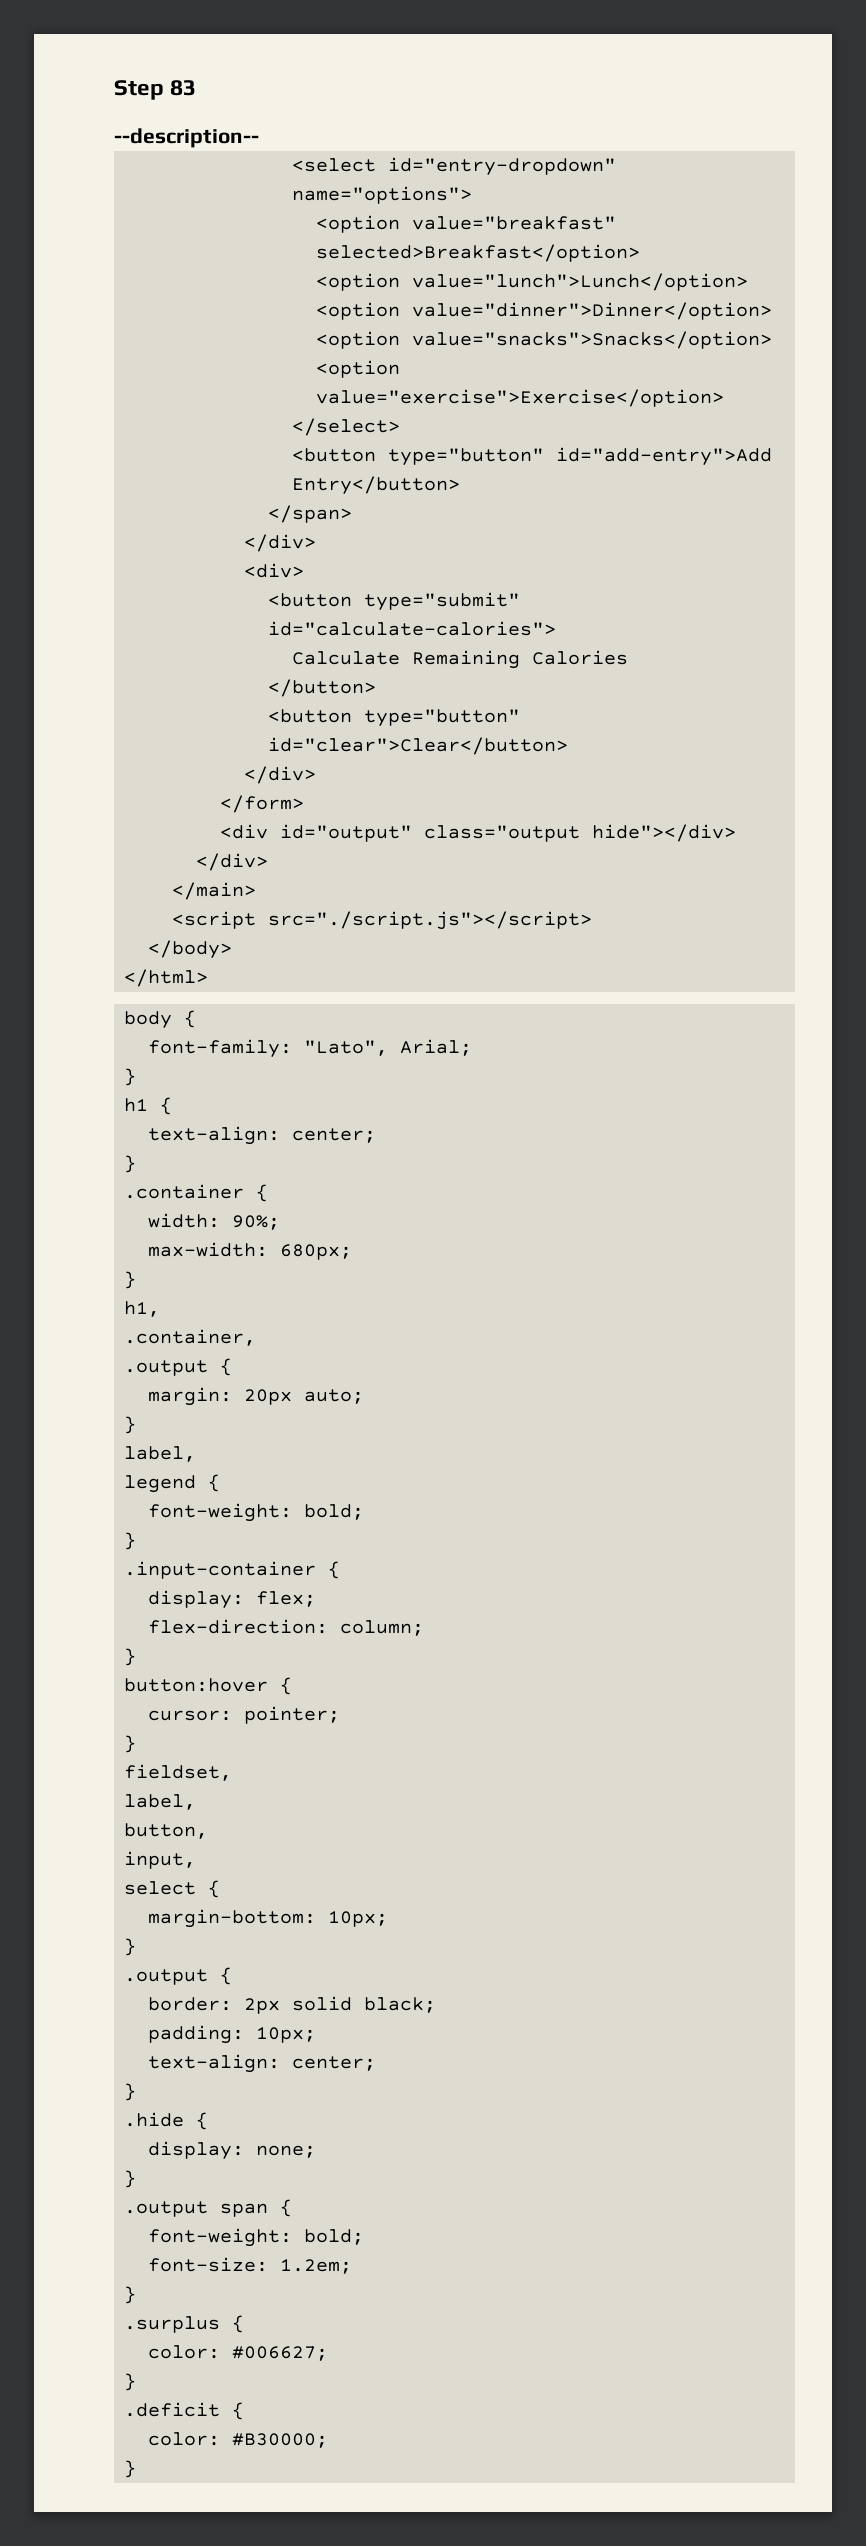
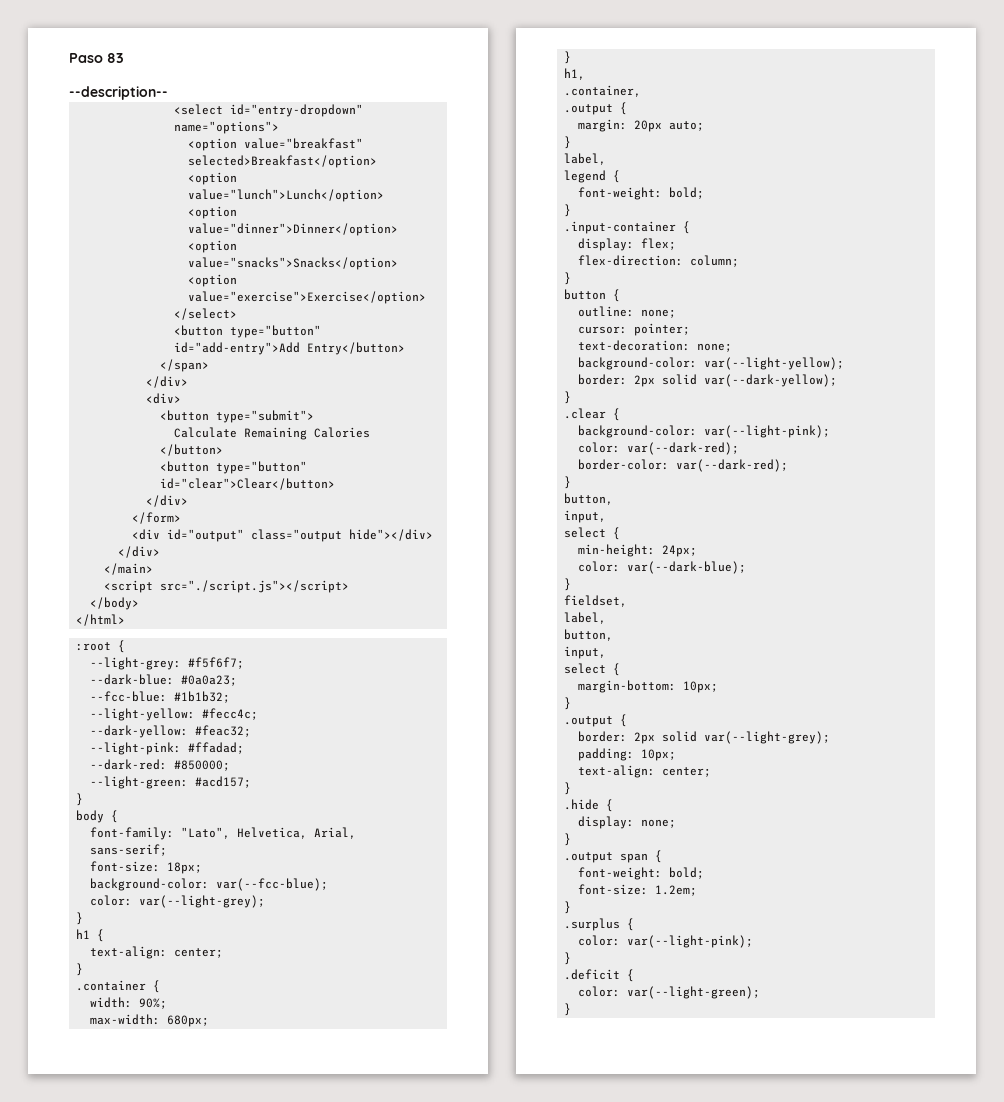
[114,80,164,100] Step -> [69,53,103,63] Paso
[364,592,521,611] [268,621,557,636] type="submit" id="calculate-calories"> -> [216,410,315,423] type="submit">
[124,1010,197,1029] [148,1039,473,1058] body { // font-family: "Lato", Arial; -> [76,640,126,653] [90,657,245,670] [90,674,238,686] [90,691,231,703] [90,708,259,721] [90,725,252,738] [90,742,245,755] [90,759,231,771] [90,776,252,789] [76,793,84,806] [76,810,119,823] [90,827,357,840] [90,844,168,856] [90,861,203,874] [90,878,329,891] [90,895,266,908] :root { // --light-grey: #f5f6f7; // --dark-blue: #0a0a23; // --fcc-blue: #1b1b32; // --light-yellow: #fecc4c; // --dark-yellow: #feac32; // --light-pink: #ffadad; // --dark-red: #850000; // --light-green: #acd157; // } // body { // font-family: "Lato", Helvetica, Arial, sans-serif; // font-size: 18px; // background-color: var(--fcc-blue); // color: var(--light-grey);
[124,1677,293,1695] button:hover { -> [564,289,621,302] [578,306,677,318] button { // outline: none;
(341, 1715) none -> [578,340,733,352] [578,357,845,370] [578,374,838,387] [564,391,572,404] [564,408,621,421] [578,425,831,438] [578,442,740,455] [578,459,789,472] [564,476,572,489] [564,493,614,505] [564,510,607,523] [564,527,621,540] [578,544,698,557] [578,561,747,574] // text-decoration: none; // background-color: var(--light-yellow); // border: 2px solid var(--dark-yellow); // } // .clear { // background-color: var(--light-pink); // color: var(--dark-red); // border-color: var(--dark-red); // } // button, // input, // select { // min-height: 24px; // color: var(--dark-blue);
[364,1997,437,2013] black; -> [704,731,831,744] var(--light-grey);
[232,2346,329,2361] #006627; -> [627,935,754,948] var(--light-pink);
[232,2433,329,2448] #B30000; -> [627,986,761,999] var(--light-green);

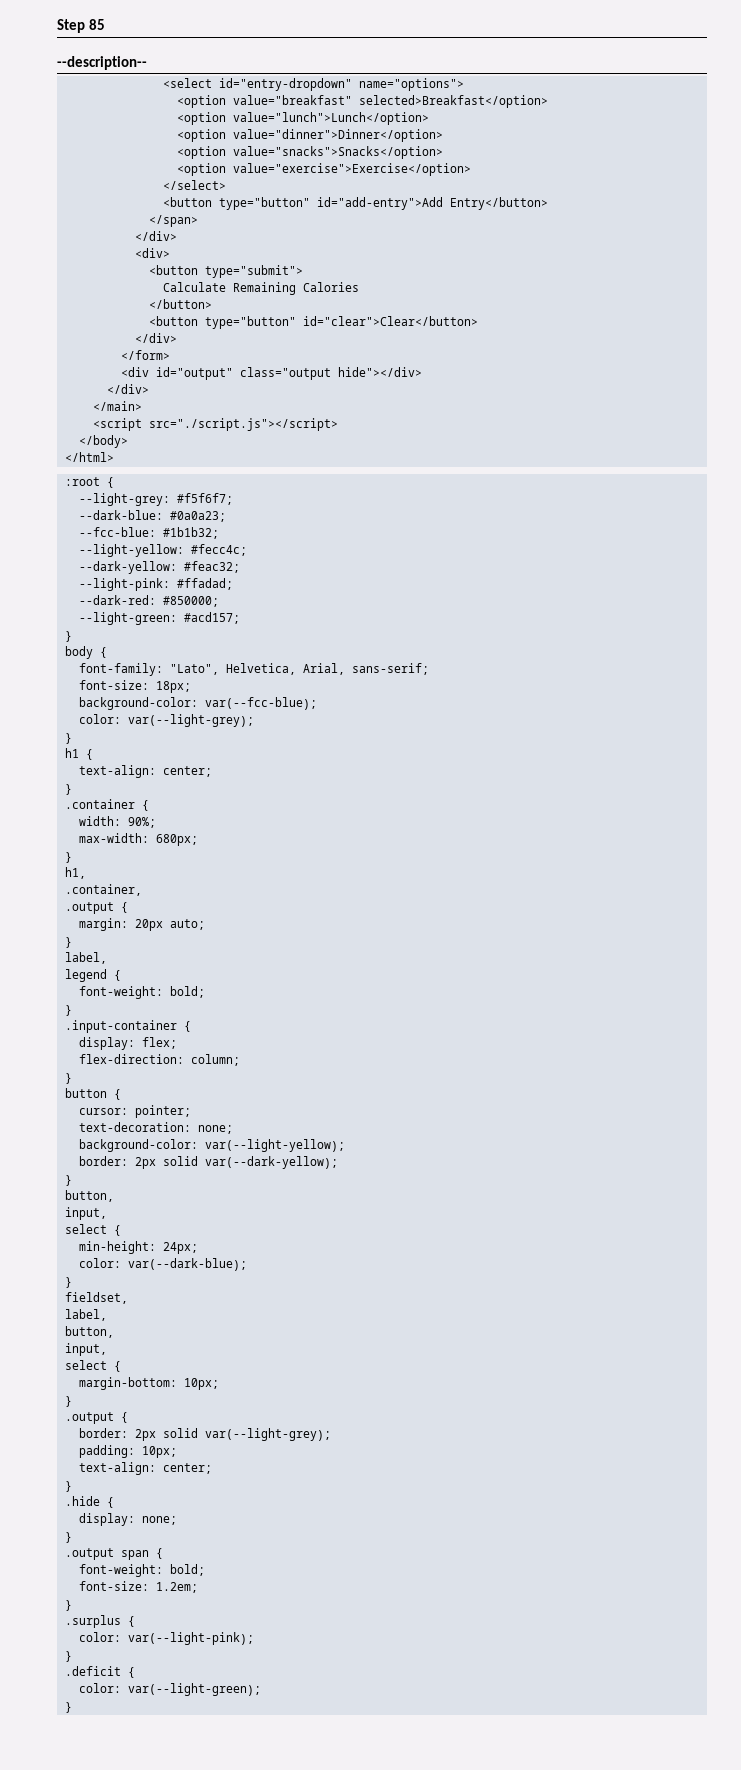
[69,53,124,63] Paso 83 -> [57,19,106,33] Step 85
[578,306,677,318] // outline: none; -> (121, 1094) none
[564,408,621,421] [578,425,831,438] [578,442,740,455] [578,459,789,472] [564,476,572,489] // .clear { // background-color: var(--light-pink); // color: var(--dark-red); // border-color: var(--dark-red); // } -> (72, 1180) none

